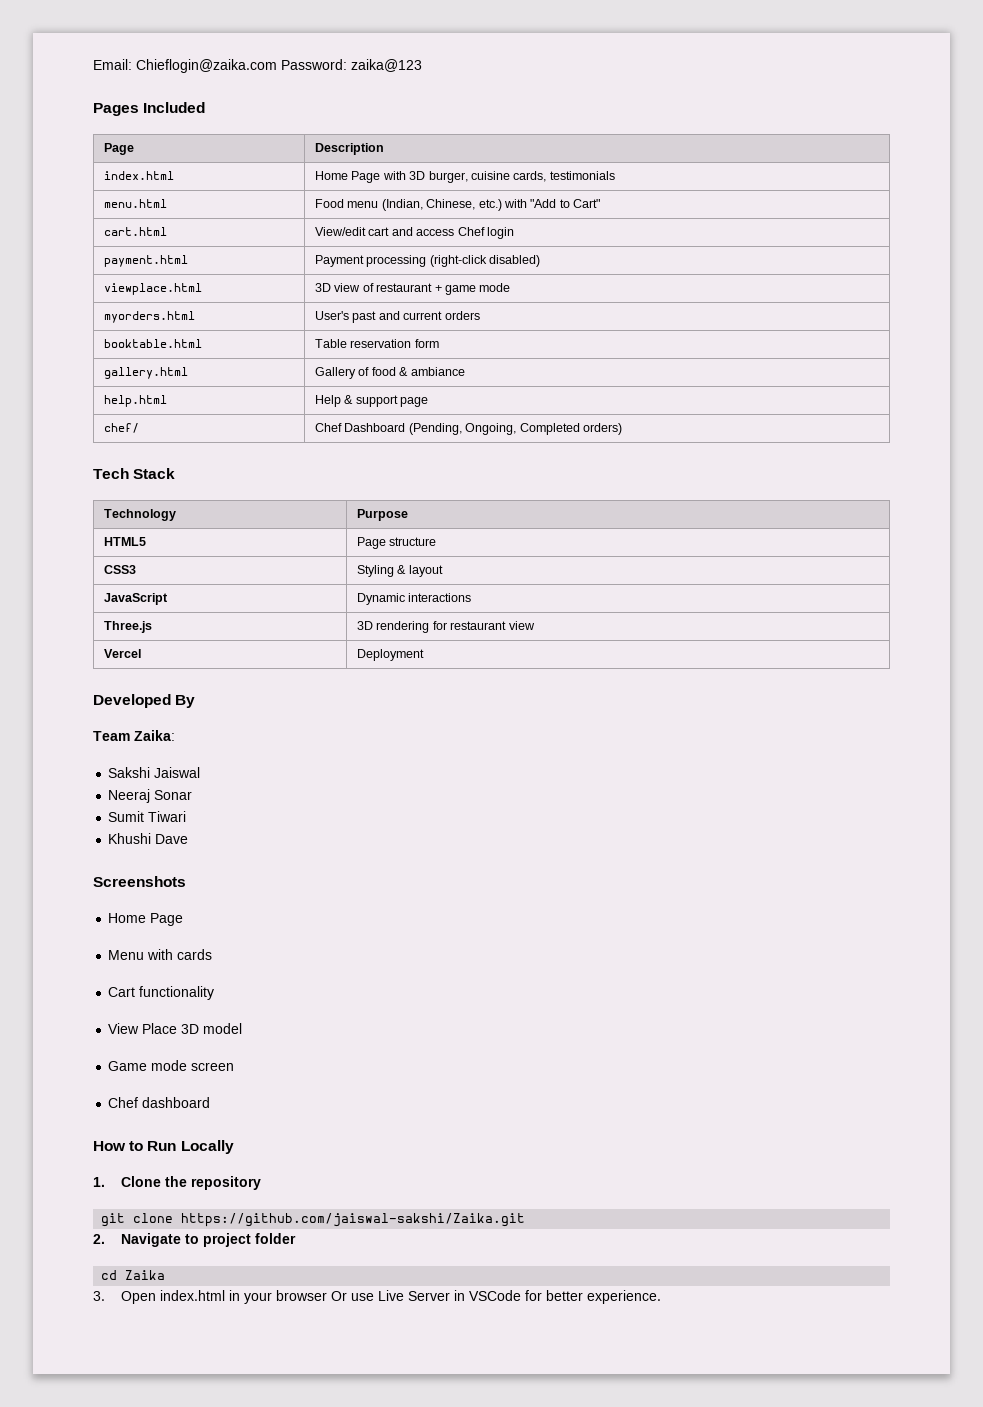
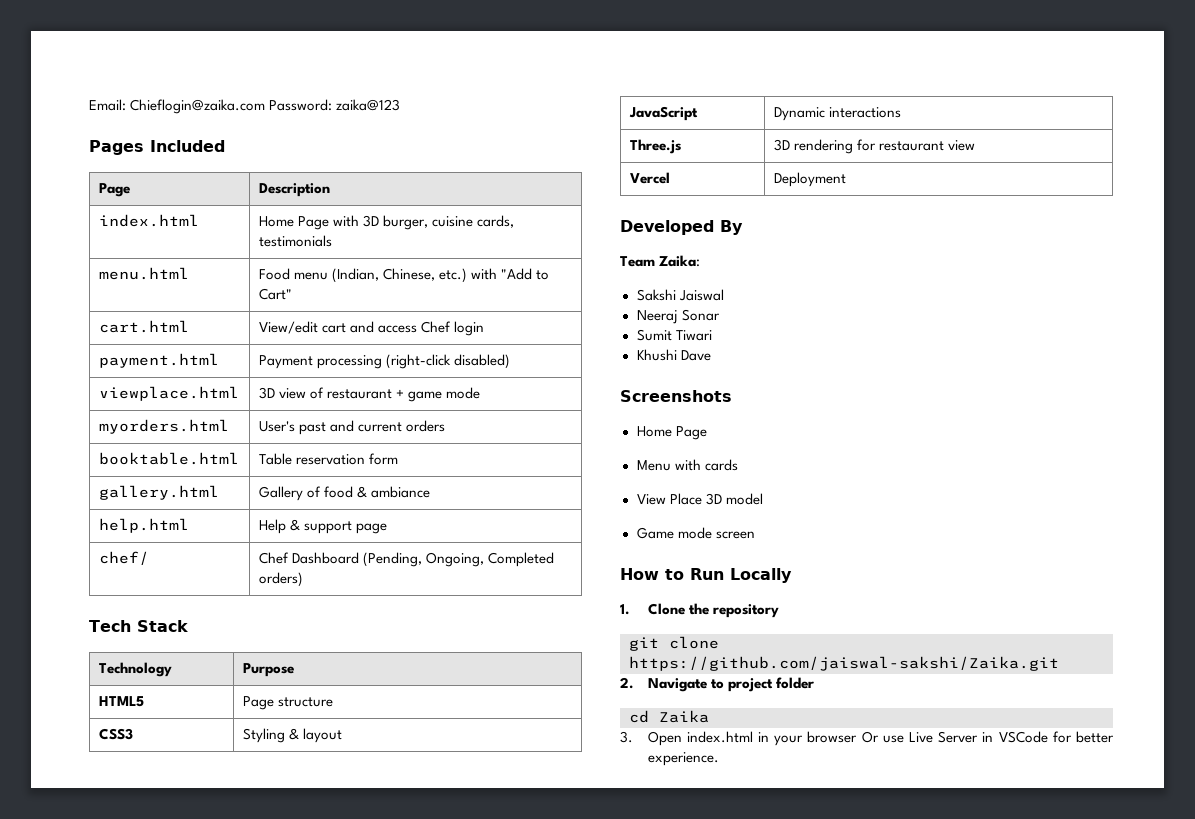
[108,986,215,1000] // Cart functionality -> (738, 465) none
[108,1097,211,1108] // Chef dashboard -> (755, 535) none

